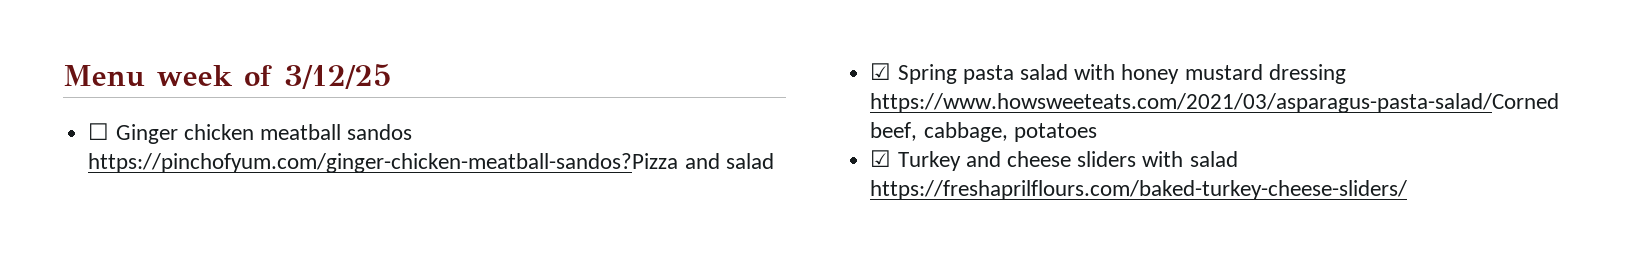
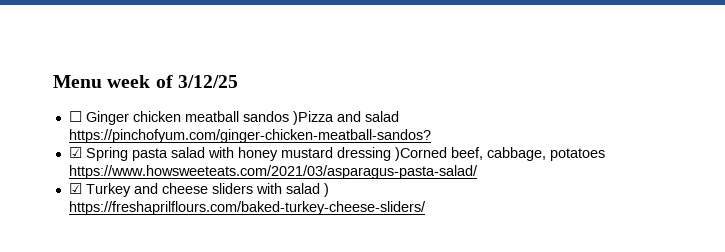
[88,153,679,173] https://pinchofyum.com/ginger-chicken-meatball-sandos?Pizza -> [292,111,334,125] )Pizza
(774, 161) none -> [68,129,431,143] https://pinchofyum.com/ginger-chicken-meatball-sandos?
[870,93,1560,113] https://www.howsweeteats.com/2021/03/asparagus-pasta-salad/Corned -> [394,147,447,161] )Corned
(1097, 132) none -> [68,165,478,179] https://www.howsweeteats.com/2021/03/asparagus-pasta-salad/
(1238, 159) none -> [323,183,329,197] )

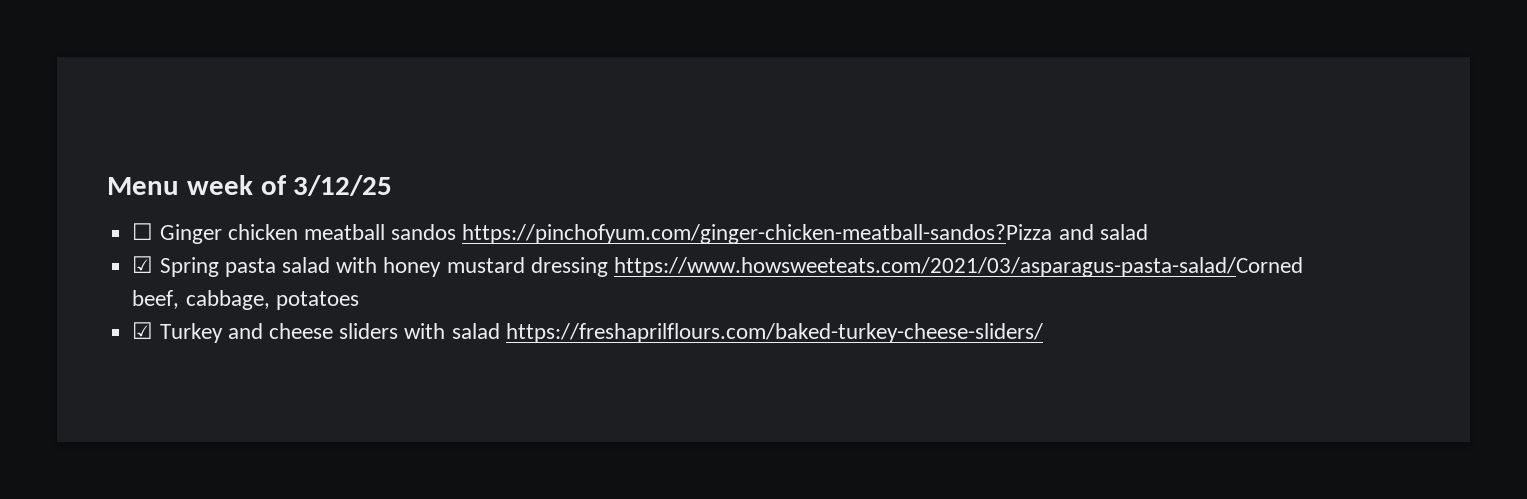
[292,111,334,125] )Pizza -> [462,224,1053,244] https://pinchofyum.com/ginger-chicken-meatball-sandos?Pizza
[68,129,431,143] https://pinchofyum.com/ginger-chicken-meatball-sandos? -> (1148, 232) none
[394,147,447,161] )Corned -> [613,257,1303,277] https://www.howsweeteats.com/2021/03/asparagus-pasta-salad/Corned
[68,165,478,179] https://www.howsweeteats.com/2021/03/asparagus-pasta-salad/ -> (359, 300) none
[323,183,329,197] ) -> (500, 331) none

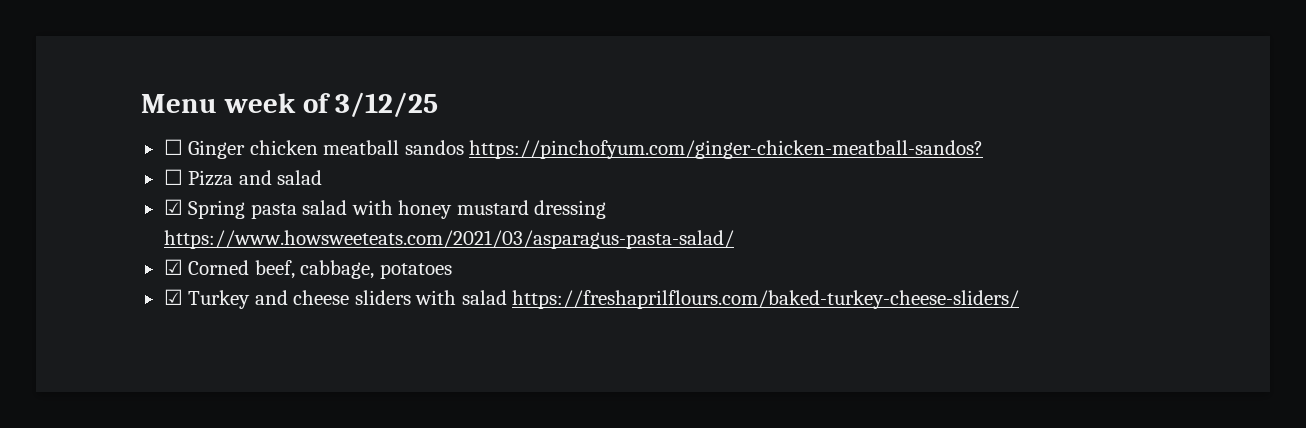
[462,224,1053,244] https://pinchofyum.com/ginger-chicken-meatball-sandos?Pizza -> [469,140,984,159] [163,169,234,186] https://pinchofyum.com/ginger-chicken-meatball-sandos? // ☐ Pizza
[613,257,1303,277] https://www.howsweeteats.com/2021/03/asparagus-pasta-salad/Corned -> [163,230,734,249] [163,259,250,275] https://www.howsweeteats.com/2021/03/asparagus-pasta-salad/ // ☑ Corned

